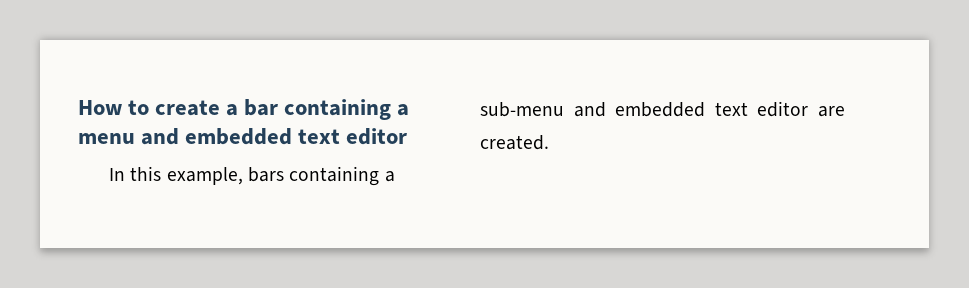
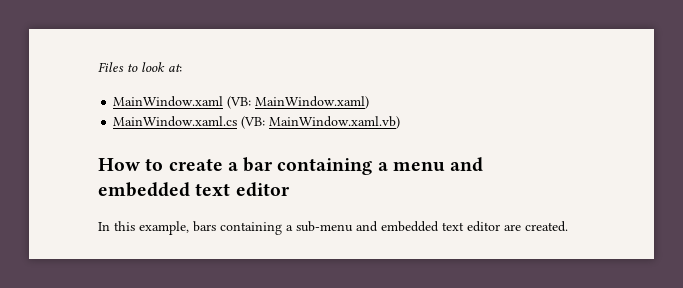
(78, 107) none -> [98,62,182,72] [113,96,370,109] [113,116,401,129] Files to look at: // MainWindow.xaml (VB: MainWindow.xaml) // MainWindow.xaml.cs (VB: MainWindow.xaml.vb) //

